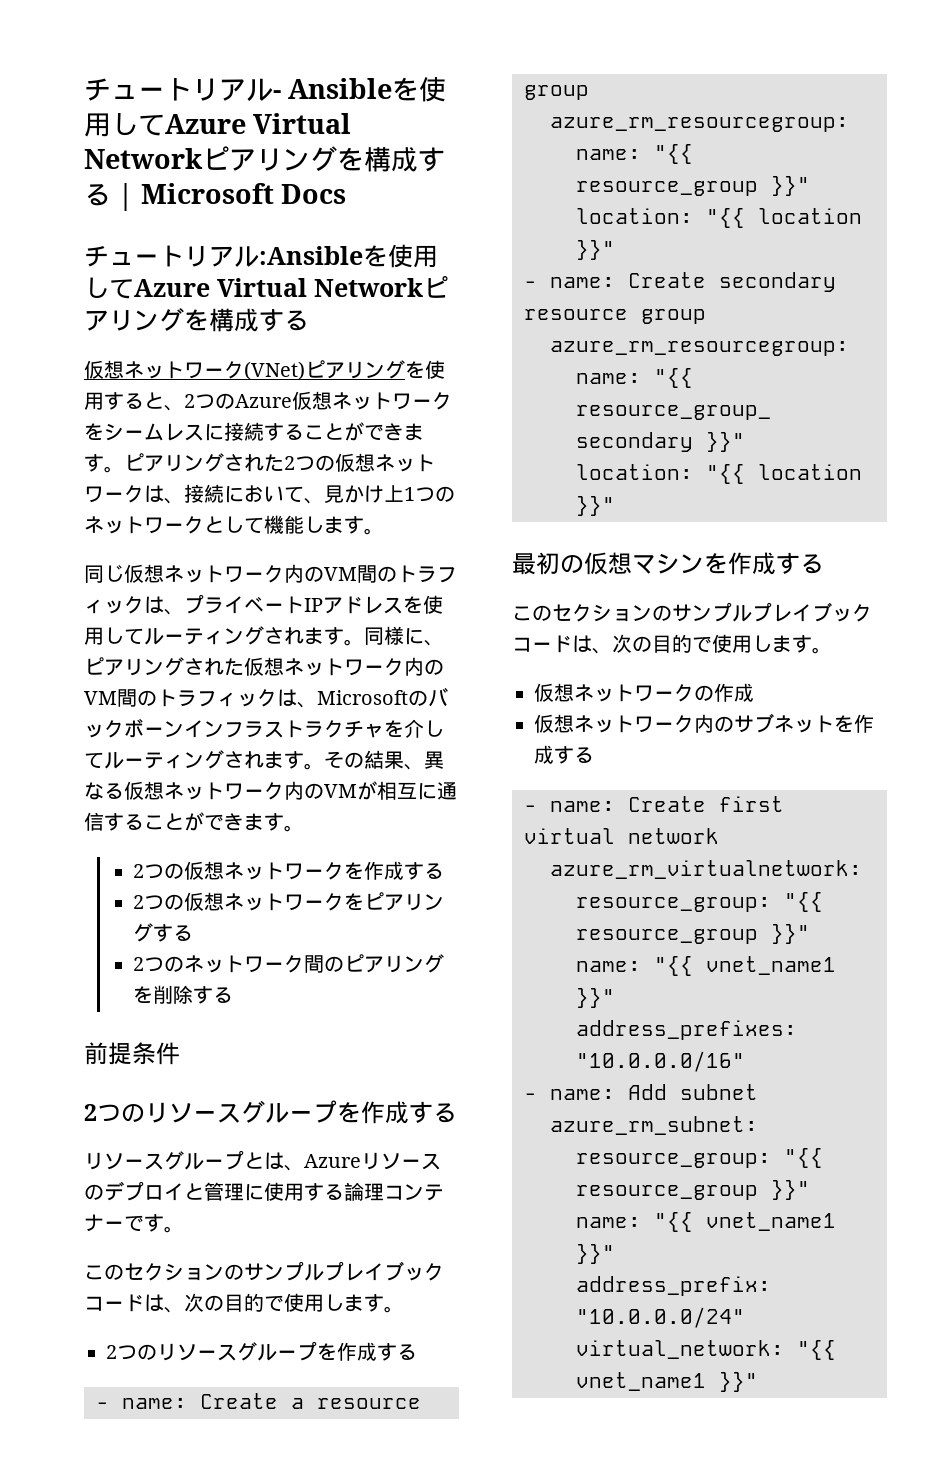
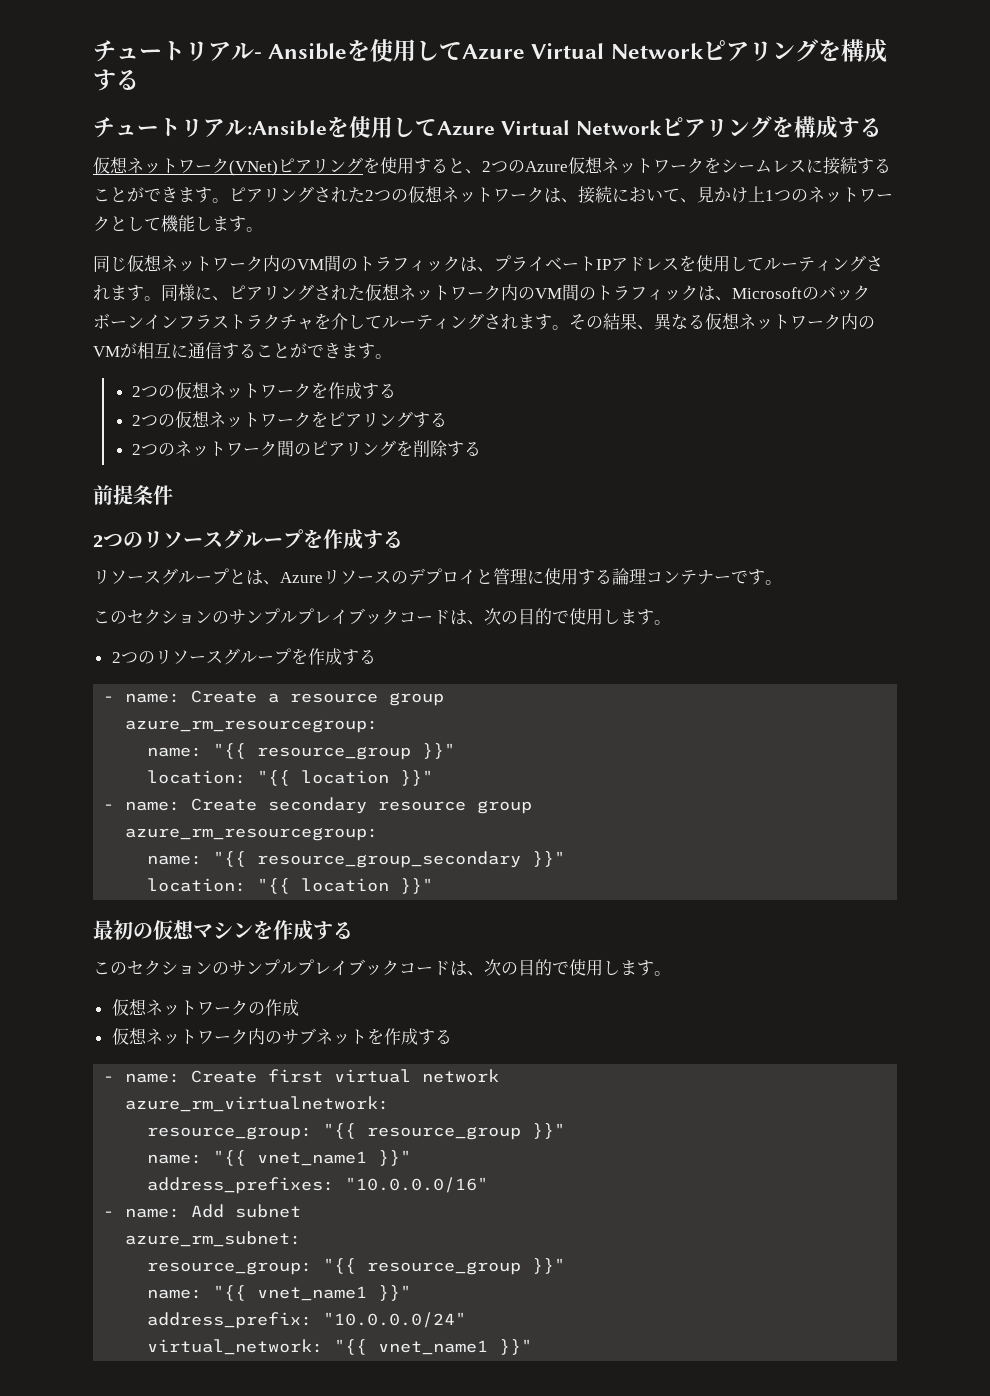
[118,183,346,211] | Microsoft Docs -> (139, 80) none

